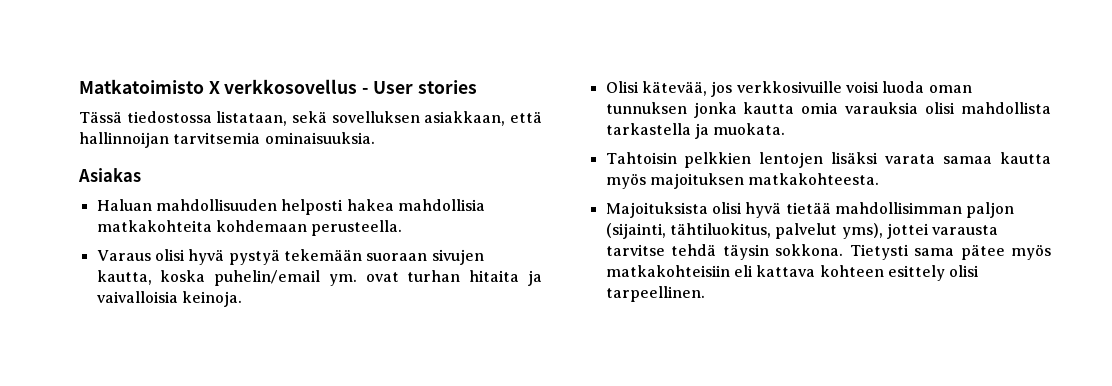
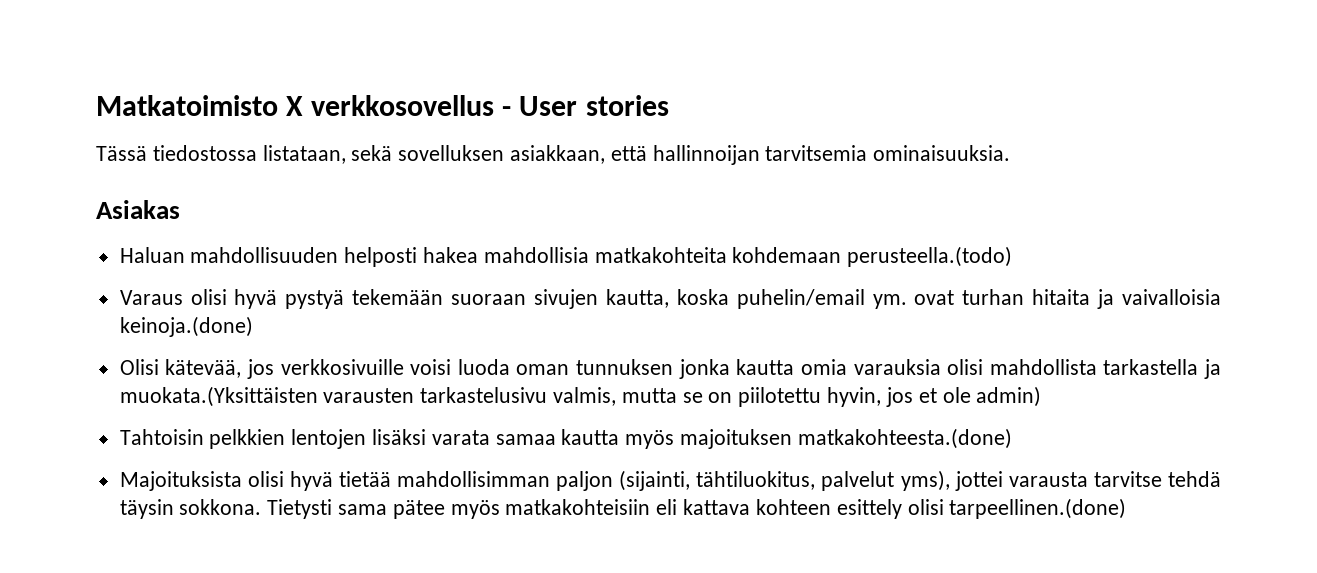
[311,220,403,236] perusteella. -> [847,246,1013,267] perusteella.(todo)
[181,291,242,307] keinoja. -> [119,316,253,337] keinoja.(done)
[713,123,786,135] muokata. -> [119,386,1042,407] muokata.(Yksittäisten varausten tarkastelusivu valmis, mutta se on piilotettu hyvin, jos et ole admin)
[748,173,880,185] matkakohteesta. -> [797,428,1012,449] matkakohteesta.(done)
[605,286,705,302] tarpeellinen. -> [949,498,1127,519] tarpeellinen.(done)

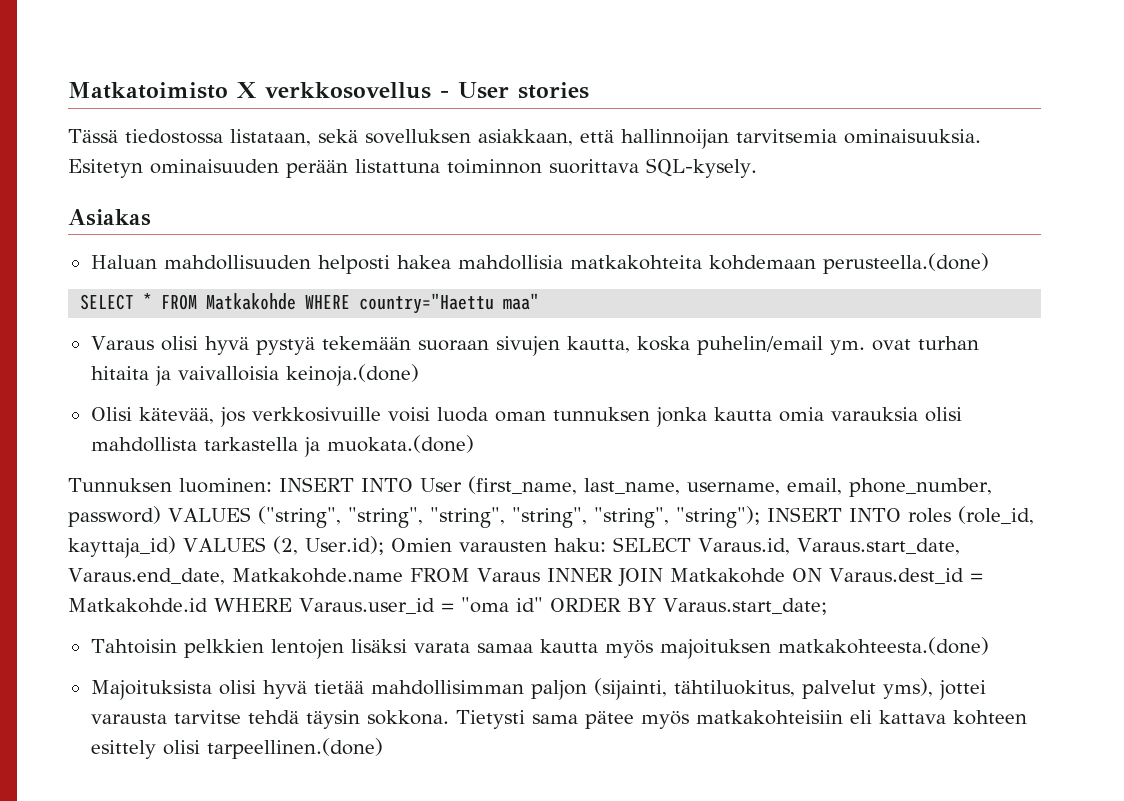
(1011, 153) none -> [68,158,757,178] Esitetyn ominaisuuden perään listattuna toiminnon suorittava SQL-kysely.
[847,246,1013,267] perusteella.(todo) -> [822,253,989,274] [80,293,540,314] perusteella.(done) // SELECT * FROM Matkakohde WHERE country="Haettu maa"
[119,386,1042,407] muokata.(Yksittäisten varausten tarkastelusivu valmis, mutta se on piilotettu hyvin, jos et ole admin) -> [326,435,474,453] [68,476,992,497] [68,506,1034,528] [68,536,960,558] [68,568,983,587] [68,597,827,615] muokata.(done) // Tunnuksen luominen: INSERT INTO User (first_name, last_name, username, email, phone_number, password) VALUES ("string", "string", "string", "string", "string", "string"); INSERT INTO roles (role_id, kayttaja_id) VALUES (2, User.id); Omien varausten haku: SELECT Varaus.id, Varaus.start_date, Varaus.end_date, Matkakohde.name FROM Varaus INNER JOIN Matkakohde ON Varaus.dest_id = Matkakohde.id WHERE Varaus.user_id = "oma id" ORDER BY Varaus.start_date;

